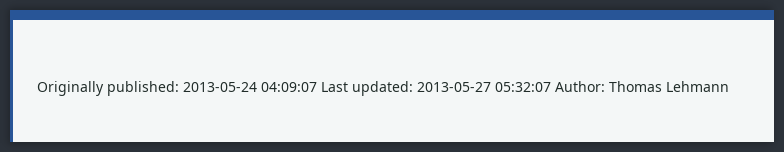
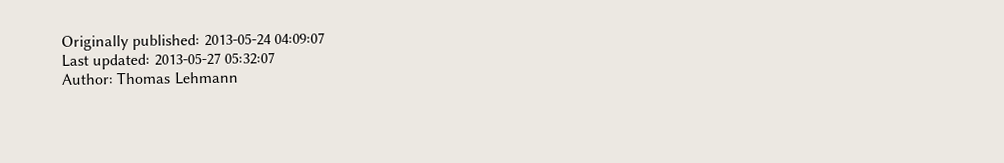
(317, 87) none -> (325, 38) //
(551, 87) none -> (275, 58) //

